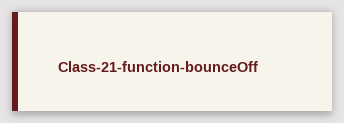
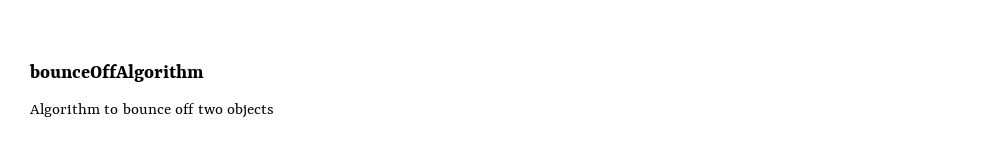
[58,61,258,72] Class-21-function-bounceOff -> [29,64,204,82] [30,103,275,118] bounceOffAlgorithm // Algorithm to bounce off two objects

